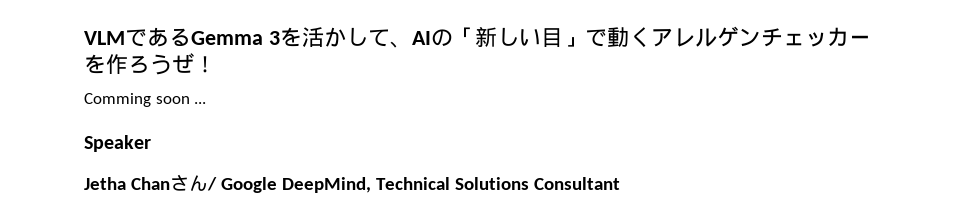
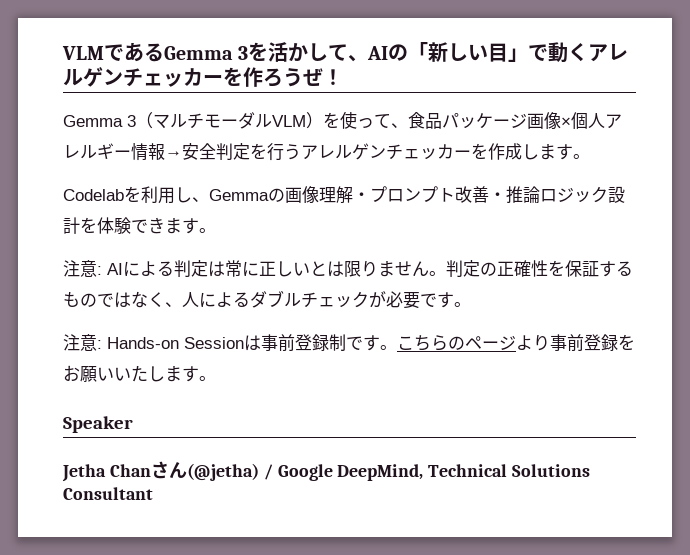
[84,93,207,107] Comming soon ... -> [63,111,622,129] [63,143,590,161] [63,186,625,204] [63,217,216,234] [63,260,633,277] [63,290,471,309] [63,334,635,352] [63,365,216,382] Gemma 3（マルチモーダルVLM）を使って、食品パッケージ画像×個人アレルギー情報→安全判定を行うアレルゲンチェッカーを作成します。 // Codelabを利用し、Gemmaの画像理解・プロンプト改善・推論ロジック設計を体験できます。 // 注意: AIによる判定は常に正しいとは限りません。判定の正確性を保証するものではなく、人によるダブルチェックが必要です。 // 注意: Hands-on Sessionは事前登録制です。こちらのページより事前登録をお願いいたします。
(208, 183) none -> [186,463,259,481] (@jetha)

